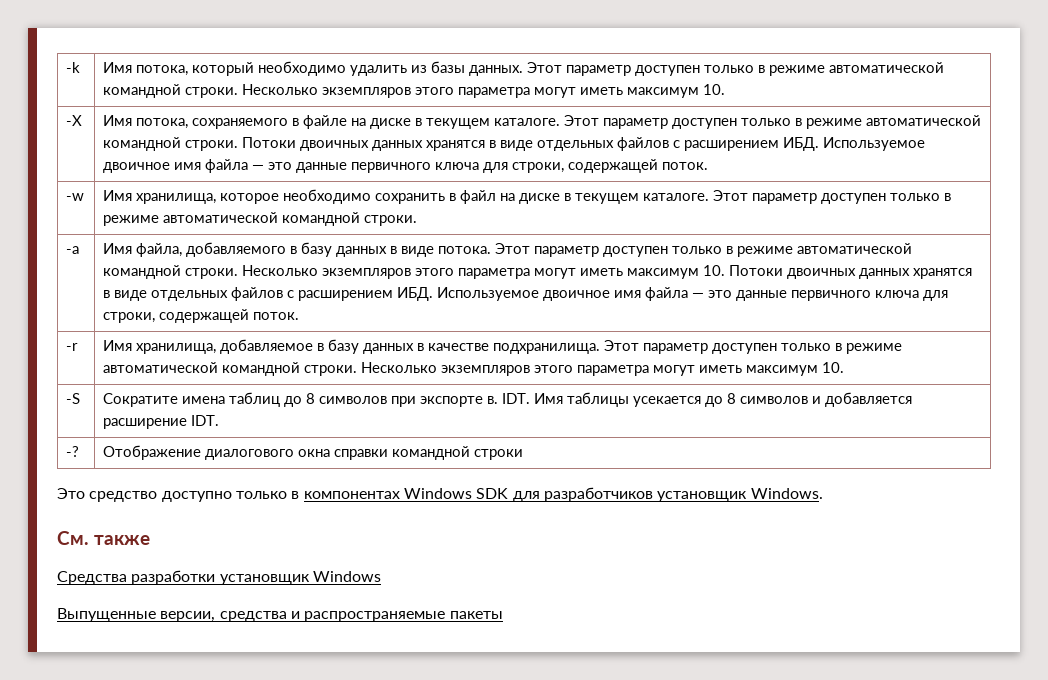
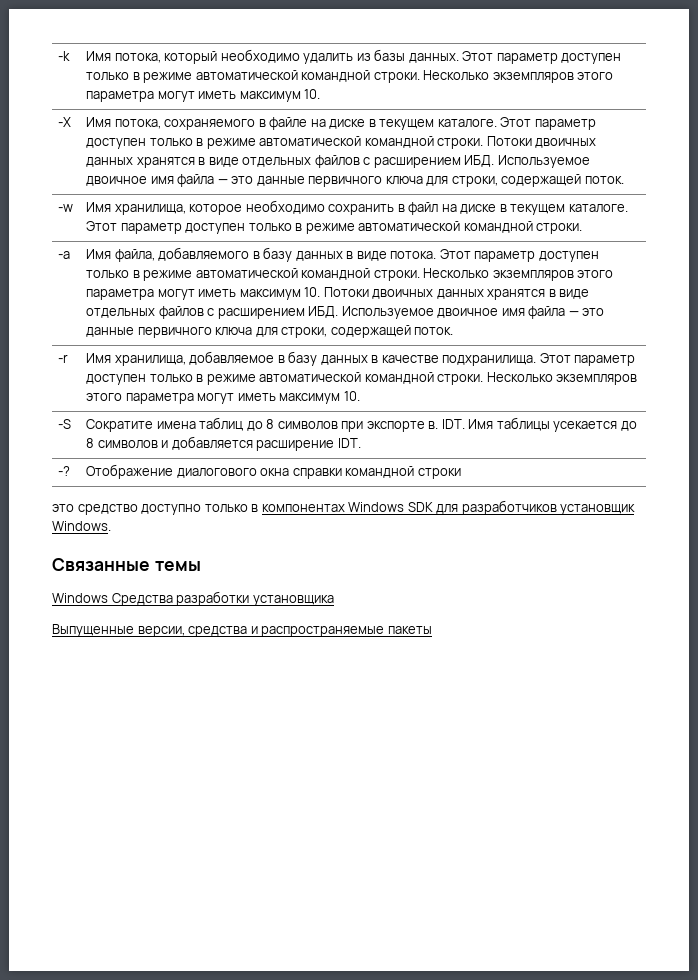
[57,488,85,499] Это -> [52,504,74,512] это
[57,531,150,545] [57,570,381,585] См. также // Средства разработки установщик Windows -> [52,558,201,571] [52,591,334,606] Связанные темы // Windows Средства разработки установщика

